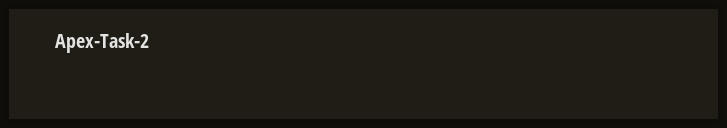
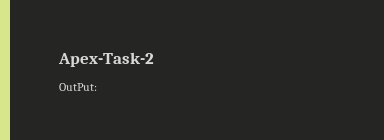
(149, 43) none -> [59,83,97,91] // OutPut:

